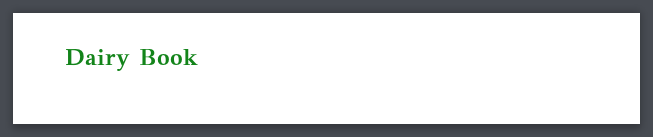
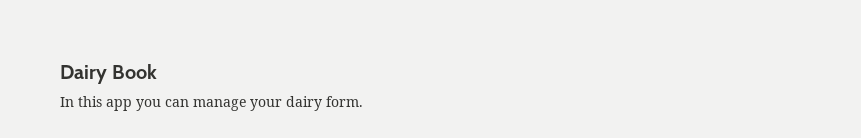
(198, 57) none -> [60,96,363,111] // In this app you can manage your dairy form.

